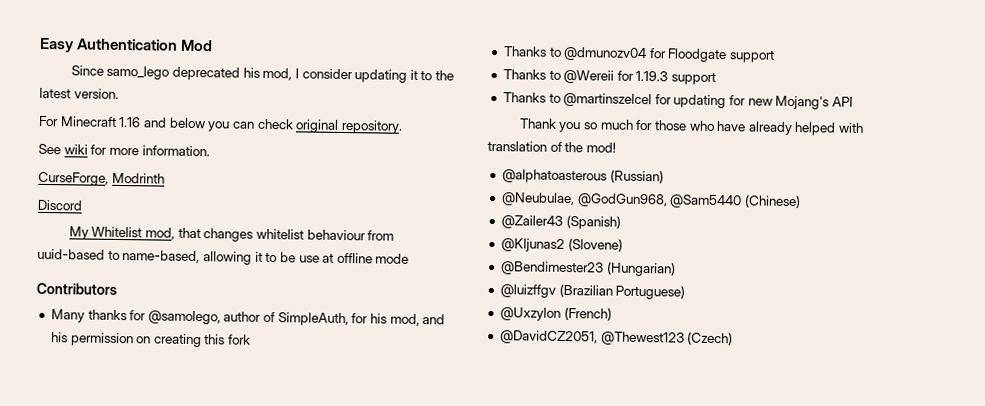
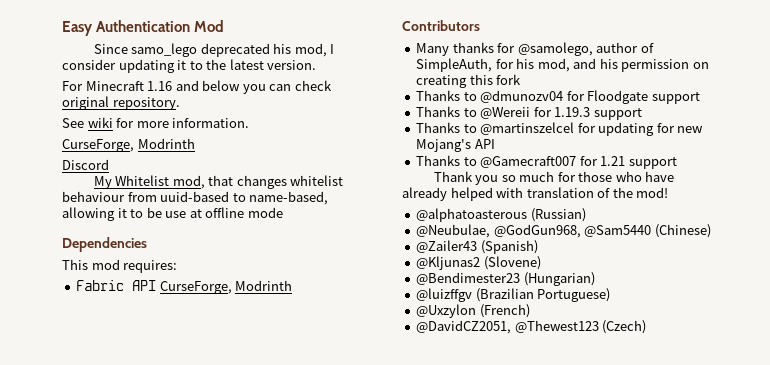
(410, 258) none -> [62,237,147,252] [62,259,178,273] [76,280,293,294] // Dependencies // This mod requires: // Fabric API CurseForge, Modrinth
(854, 101) none -> [416,155,677,169] // Thanks to @Gamecraft007 for 1.21 support

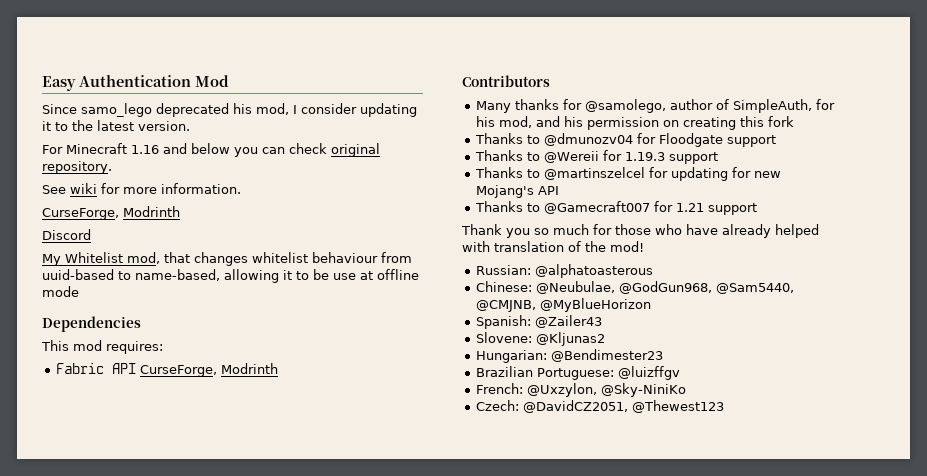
(669, 192) none -> [476,265,532,275] Russian:
[530,208,586,222] (Russian) // -> [476,281,533,292] // Chinese:
[584,224,711,238] @Sam5440 (Chinese) // -> [716,283,795,294] [476,298,652,312] [476,315,532,329] @Sam5440, @CMJNB, @MyBlueHorizon // Spanish:
[480,240,538,254] (Spanish) // -> [476,332,533,343] // Slovene:
[483,256,541,270] (Slovene) // -> [476,350,548,363] // Hungarian:
[523,272,595,286] (Hungarian) // -> [476,366,615,380] // Brazilian Portuguese:
[475,288,611,302] [416,304,530,318] (Brazilian Portuguese) // @Uxzylon (French) // -> [476,383,687,397] [476,400,520,411] // French: @Uxzylon, @Sky-NiniKo // Czech:
[602,320,647,334] (Czech) -> (725, 406) none

